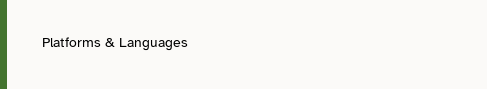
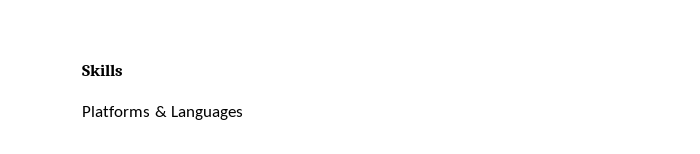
(42, 42) none -> [82,64,123,76] Skills //

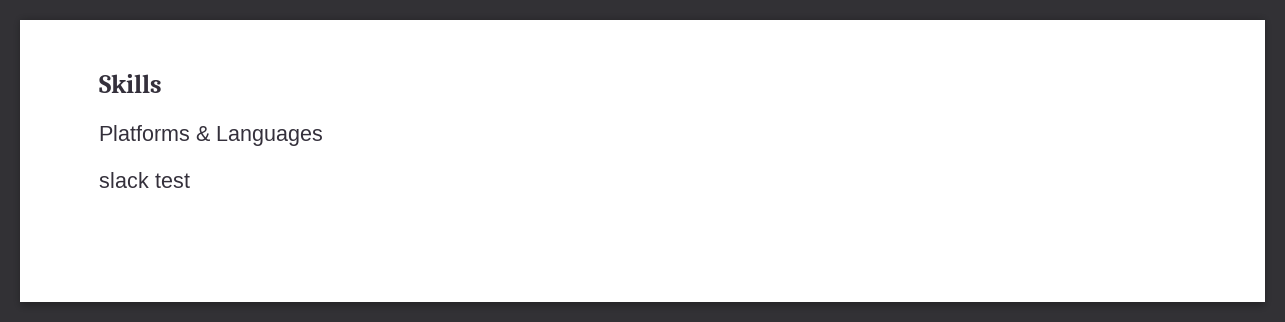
(244, 113) none -> [99,172,190,188] // slack test

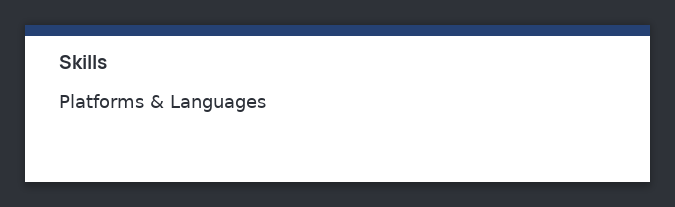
[99,172,190,188] // slack test -> (266, 103) none

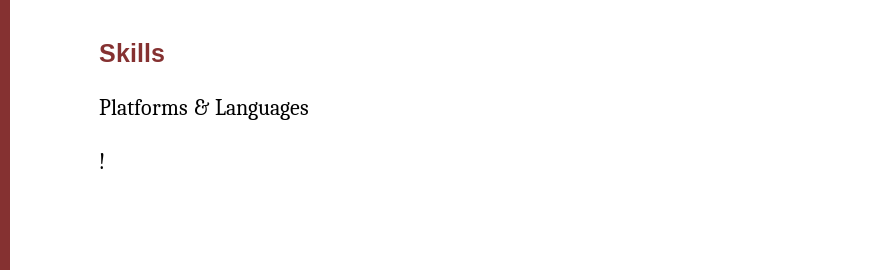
(266, 103) none -> [99,153,105,169] // !

